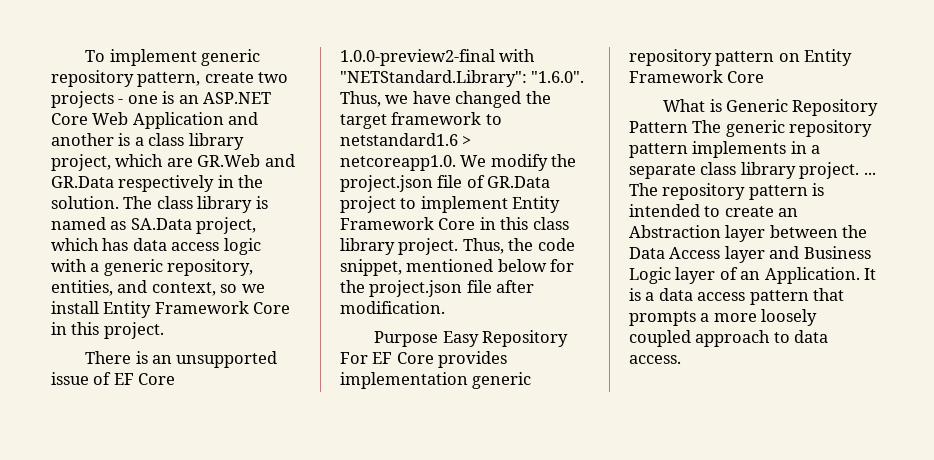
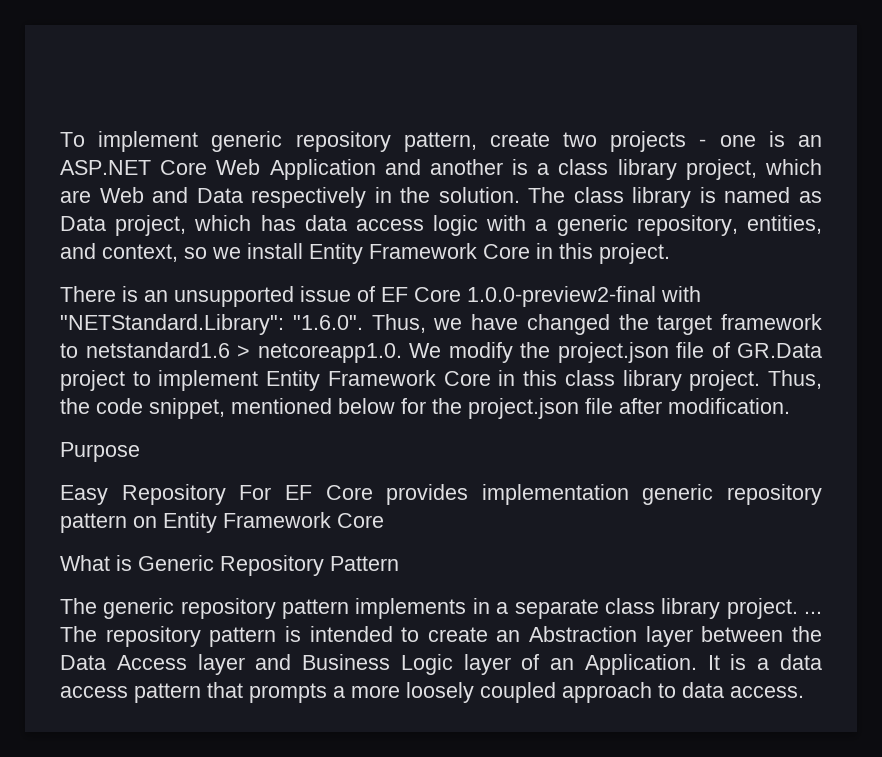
[197,154,295,167] [51,176,114,188] GR.Web and GR.Data -> [99,187,243,203] Web and Data
[130,218,192,230] SA.Data -> [60,216,106,231] Data
(439, 339) none -> (140, 452) //
(688, 127) none -> (399, 563) //

